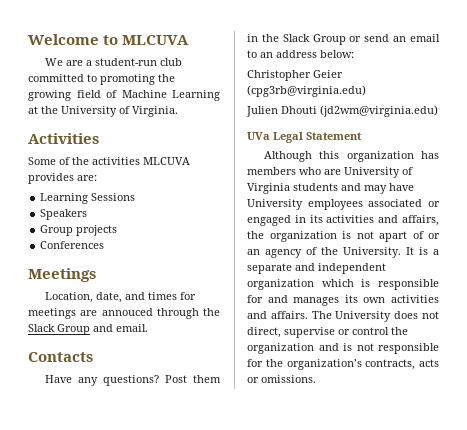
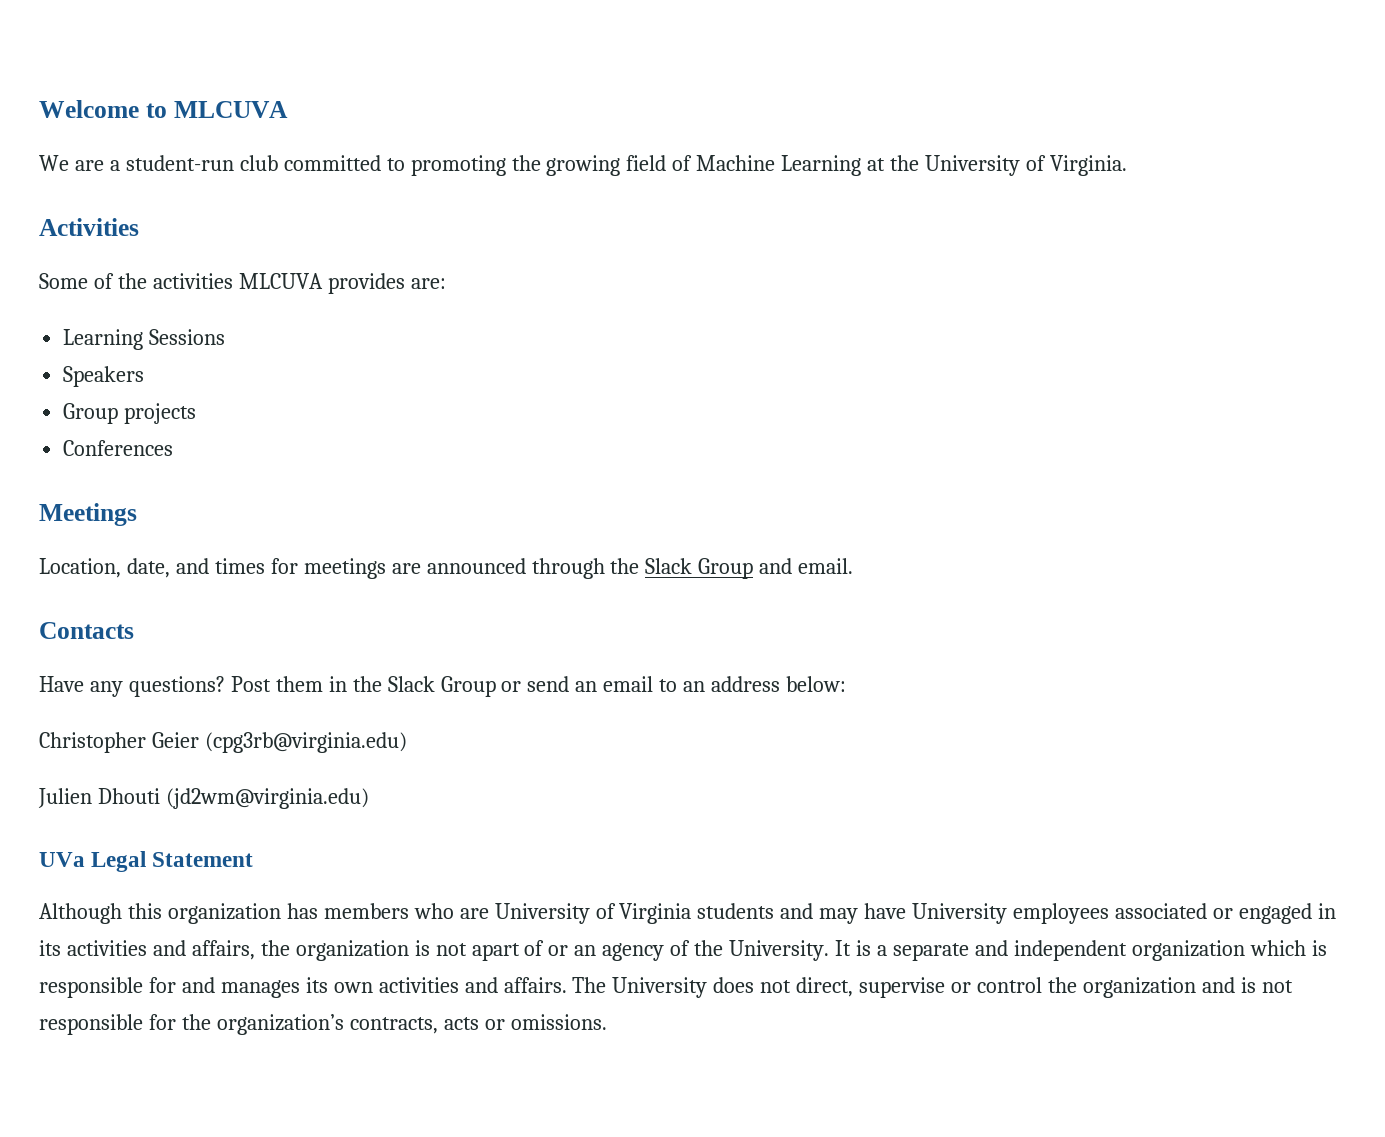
[101,308,153,316] annouced -> [426,558,526,574] announced

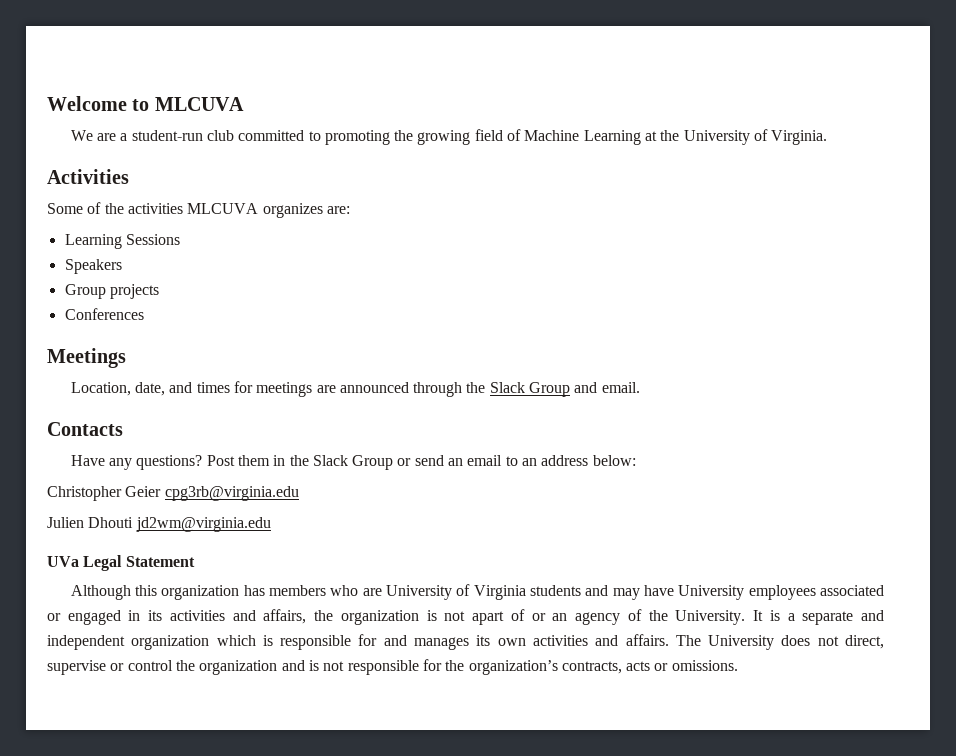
[327,273,405,294] provides -> [262,203,323,218] organizes
[204,732,407,753] (cpg3rb@virginia.edu) -> [164,486,299,501] cpg3rb@virginia.edu
[165,788,369,809] (jd2wm@virginia.edu) -> [135,517,271,532] jd2wm@virginia.edu

